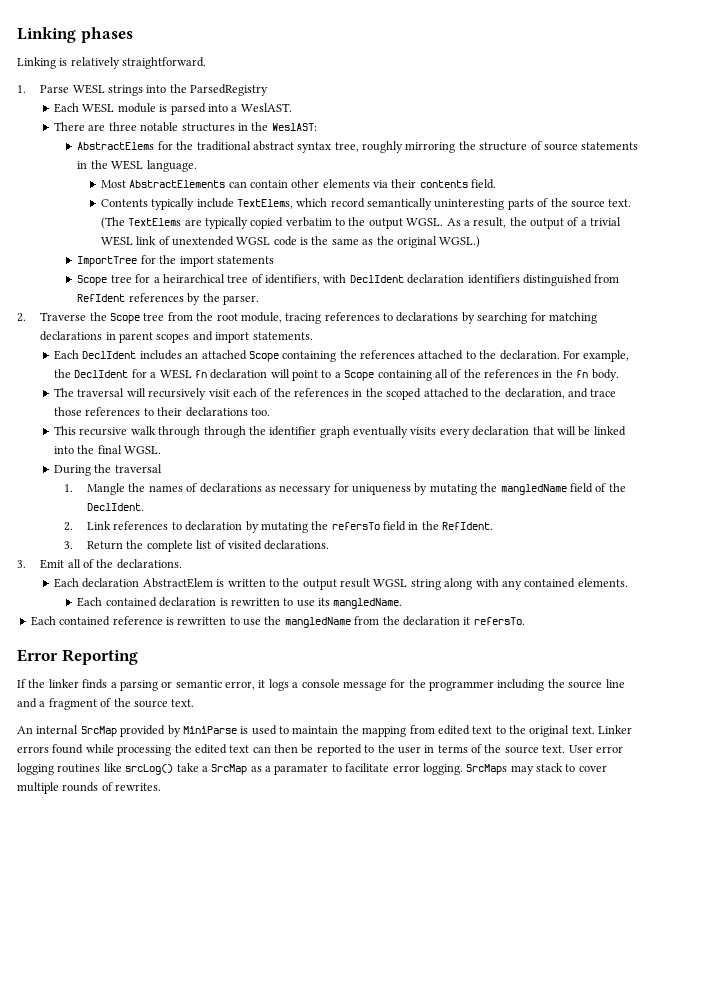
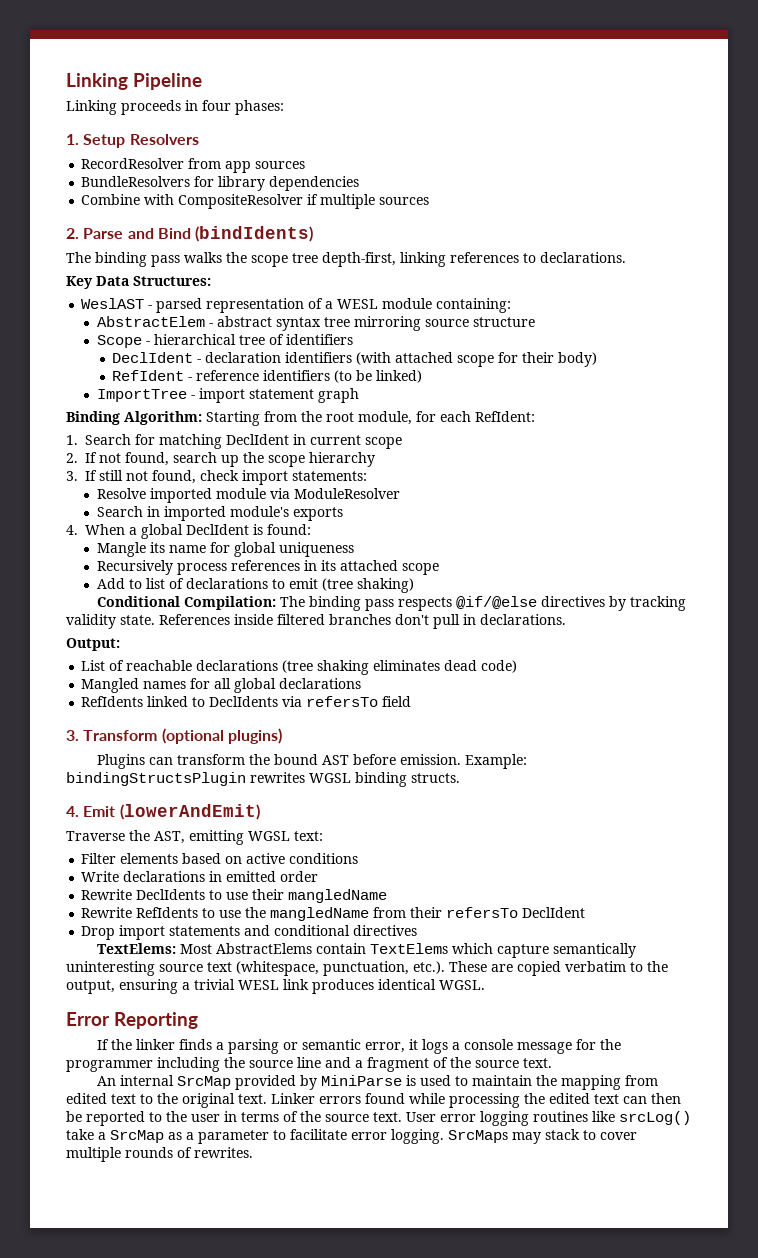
[17,27,133,43] [17,57,207,69] [17,84,269,96] [54,103,292,115] [54,122,317,132] [77,141,639,153] [77,160,197,172] [100,179,497,189] [100,198,632,210] [100,217,622,229] [100,236,481,248] [77,255,274,267] [77,274,620,286] [77,293,259,305] [17,312,597,324] [40,331,313,343] [54,350,630,362] [54,369,619,381] [54,388,617,400] [54,407,270,417] [54,426,626,438] [54,445,162,454] [54,464,162,476] [63,483,626,495] [87,503,145,511] [63,521,494,533] [63,540,330,552] [17,559,182,569] [54,578,628,590] [77,597,403,609] [30,616,227,626] Linking phases // Linking is relatively straightforward. // 1. Parse WESL strings into the ParsedRegistry // Each WESL module is parsed into a WeslAST. // There are three notable structures in the WeslAST: // AbstractElems for the traditional abstract syntax tree, roughly mirroring the structure of source statements in the WESL language. // Most AbstractElements can contain other elements via their contents field. // Contents typically include TextElems, which record semantically uninteresting parts of the source text. (The TextElems are typically copied verbatim to the output WGSL. As a result, the output of a trivial WESL link of unextended WGSL code is the same as the original WGSL.) // ImportTree for the import statements // Scope tree for a heirarchical tree of identifiers, with DeclIdent declaration identifiers distinguished from RefIdent references by the parser. // 2. Traverse the Scope tree from the root module, tracing references to declarations by searching for matching declarations in parent scopes and import statements. // Each DeclIdent includes an attached Scope containing the references attached to the declaration. For example, the DeclIdent for a WESL fn declaration will point to a Scope containing all of the references in the fn body. // The traversal will recursively visit each of the references in the scoped attached to the declaration, and trace those references to their declarations too. // This recursive walk through through the identifier graph eventually visits every declaration that will be linked into the final WGSL. // During the traversal // 1. Mangle the names of declarations as necessary for uniqueness by mutating the mangledName field of the DeclIdent. // 2. Link references to declaration by mutating the refersTo field in the RefIdent. // 3. Return the complete list of visited declarations. // 3. Emit all of the declarations. // Each declaration AbstractElem is written to the output result WGSL string along with any contained elements. // Each contained declaration is rewritten to use its mangledName. // Each contained reference is rewritten -> [66,73,203,90] [66,100,284,115] [66,134,199,148] [81,158,306,173] [81,176,360,191] [81,194,430,209] [66,226,314,242] [66,252,626,267] [66,276,211,289] [81,298,512,313] [96,316,535,331] [96,334,353,348] [112,352,598,367] [112,370,423,383] [96,388,359,403] [66,411,535,426] [66,434,402,449] [66,452,375,467] [66,470,367,485] [96,488,400,503] [96,506,343,521] [66,524,311,539] [96,542,354,557] [96,560,439,575] [96,578,414,593] [97,596,687,611] [66,614,566,629] [66,638,120,651] [81,660,518,675] [81,678,362,693] [81,696,412,707] [66,728,282,744] [97,754,528,769] [66,772,460,787] [66,804,260,820] [66,830,323,845] [81,853,359,864] [81,871,319,882] [81,889,388,903] [81,907,199,918] Linking Pipeline // Linking proceeds in four phases: // 1. Setup Resolvers // RecordResolver from app sources // BundleResolvers for library dependencies // Combine with CompositeResolver if multiple sources // 2. Parse and Bind (bindIdents) // The binding pass walks the scope tree depth-first, linking references to declarations. // Key Data Structures: // WeslAST - parsed representation of a WESL module containing: // AbstractElem - abstract syntax tree mirroring source structure // Scope - hierarchical tree of identifiers // DeclIdent - declaration identifiers (with attached scope for their body) // RefIdent - reference identifiers (to be linked) // ImportTree - import statement graph // Binding Algorithm: Starting from the root module, for each RefIdent: // 1. Search for matching DeclIdent in current scope // 2. If not found, search up the scope hierarchy // 3. If still not found, check import statements: // Resolve imported module via ModuleResolver // Search in imported module's exports // 4. When a global DeclIdent is found: // Mangle its name for global uniqueness // Recursively process references in its attached scope // Add to list of declarations to emit (tree shaking) // Conditional Compilation: The binding pass respects @if/@else directives by tracking validity state. References inside filtered branches don't pull in declarations. // Output: // List of reachable declarations (tree shaking eliminates dead code) // Mangled names for all global declarations // RefIdents linked to DeclIdents via refersTo field // 3. Transform (optional plugins) // Plugins can transform the bound AST before emission. Example: bindingStructsPlugin rewrites WGSL binding structs. // 4. Emit (lowerAndEmit) // Traverse the AST, emitting WGSL text: // Filter elements based on active conditions // Write declarations in emitted order // Rewrite DeclIdents to use their mangledName // Rewrite RefIdents
[382,616,525,626] the declaration it refersTo. -> [410,907,586,918] [81,925,418,940] [97,943,637,958] [66,961,668,976] [66,979,485,994] their refersTo DeclIdent // Drop import statements and conditional directives // TextElems: Most AbstractElems contain TextElems which capture semantically uninteresting source text (whitespace, punctuation, etc.). These are copied verbatim to the output, ensuring a trivial WESL link produces identical WGSL.
[274,764,329,775] paramater -> [198,1130,269,1144] parameter

